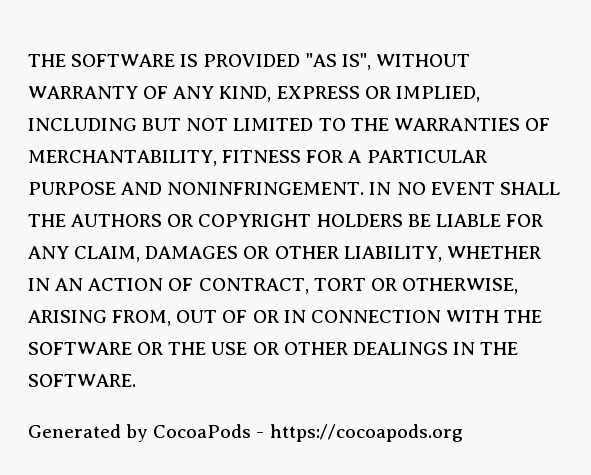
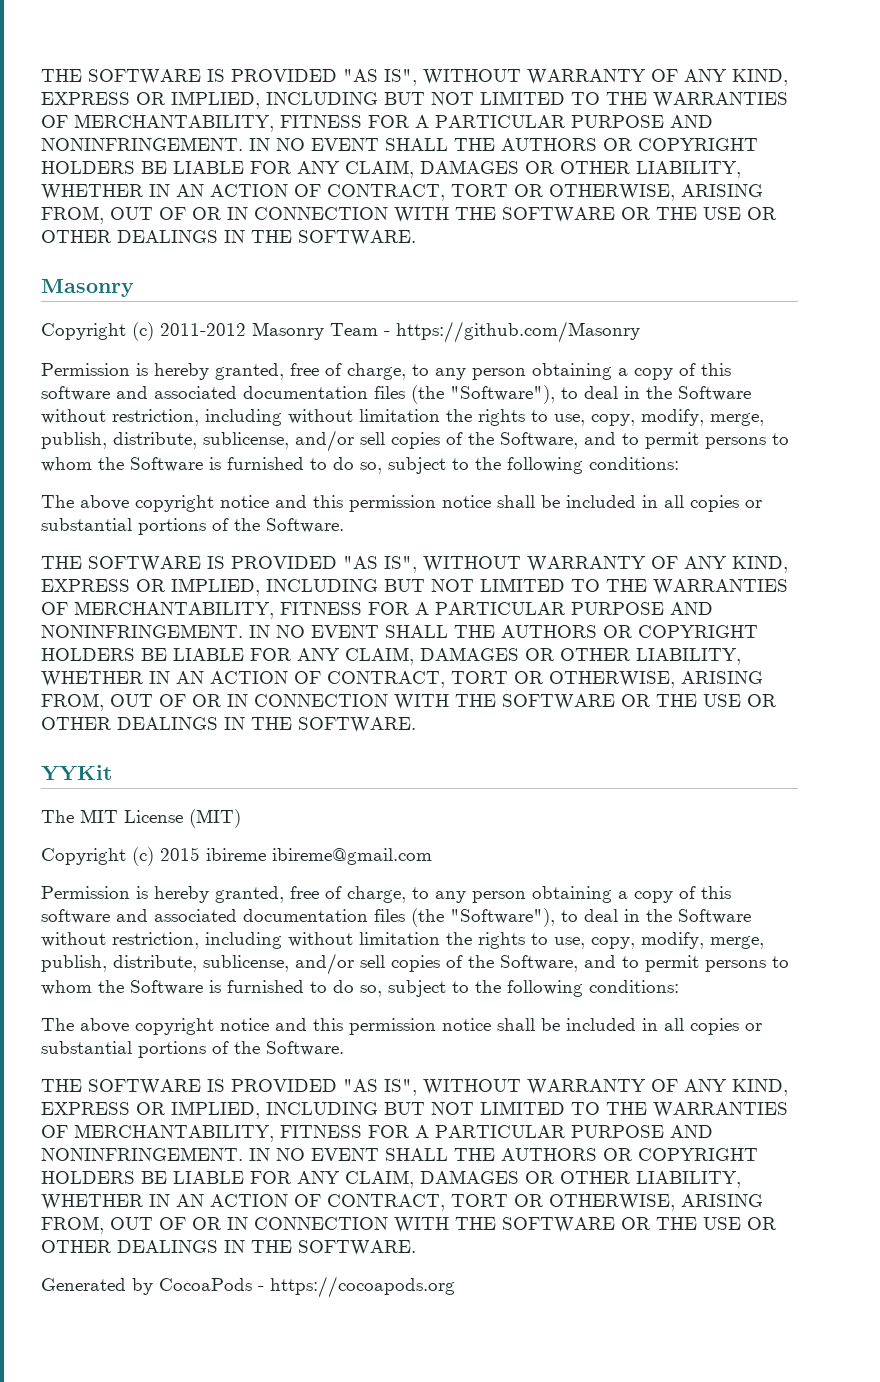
(136, 380) none -> [41,279,134,297] [41,321,640,343] [41,363,731,380] [41,385,751,404] [41,409,764,426] [41,430,789,452] [41,457,679,474] [41,495,762,512] [41,518,344,535] [41,556,788,573] [41,578,788,596] [41,601,713,619] [41,624,758,638] [41,647,741,665] [41,671,763,688] [41,693,776,711] [41,717,416,733] [41,765,112,781] [41,809,241,828] [41,847,432,866] [41,886,731,903] [41,908,751,927] [41,932,764,949] [41,953,789,975] [41,980,679,997] [41,1018,762,1035] [41,1041,344,1058] [41,1079,788,1096] [41,1101,788,1119] [41,1124,713,1142] [41,1147,758,1161] [41,1170,741,1188] [41,1194,763,1211] [41,1216,776,1234] [41,1240,416,1256] // Masonry // Copyright (c) 2011-2012 Masonry Team - https://github.com/Masonry // Permission is hereby granted, free of charge, to any person obtaining a copy of this software and associated documentation files (the "Software"), to deal in the Software without restriction, including without limitation the rights to use, copy, modify, merge, publish, distribute, sublicense, and/or sell copies of the Software, and to permit persons to whom the Software is furnished to do so, subject to the following conditions: // The above copyright notice and this permission notice shall be included in all copies or substantial portions of the Software. // THE SOFTWARE IS PROVIDED "AS IS", WITHOUT WARRANTY OF ANY KIND, EXPRESS OR IMPLIED, INCLUDING BUT NOT LIMITED TO THE WARRANTIES OF MERCHANTABILITY, FITNESS FOR A PARTICULAR PURPOSE AND NONINFRINGEMENT. IN NO EVENT SHALL THE AUTHORS OR COPYRIGHT HOLDERS BE LIABLE FOR ANY CLAIM, DAMAGES OR OTHER LIABILITY, WHETHER IN AN ACTION OF CONTRACT, TORT OR OTHERWISE, ARISING FROM, OUT OF OR IN CONNECTION WITH THE SOFTWARE OR THE USE OR OTHER DEALINGS IN THE SOFTWARE. // YYKit // The MIT License (MIT) // Copyright (c) 2015 ibireme ibireme@gmail.com // Permission is hereby granted, free of charge, to any person obtaining a copy of this software and associated documentation files (the "Software"), to deal in the Software without restriction, including without limitation the rights to use, copy, modify, merge, publish, distribute, sublicense, and/or sell copies of the Software, and to permit persons to whom the Software is furnished to do so, subject to the following conditions: // The above copyright notice and this permission notice shall be included in all copies or substantial portions of the Software. // THE SOFTWARE IS PROVIDED "AS IS", WITHOUT WARRANTY OF ANY KIND, EXPRESS OR IMPLIED, INCLUDING BUT NOT LIMITED TO THE WARRANTIES OF MERCHANTABILITY, FITNESS FOR A PARTICULAR PURPOSE AND NONINFRINGEMENT. IN NO EVENT SHALL THE AUTHORS OR COPYRIGHT HOLDERS BE LIABLE FOR ANY CLAIM, DAMAGES OR OTHER LIABILITY, WHETHER IN AN ACTION OF CONTRACT, TORT OR OTHERWISE, ARISING FROM, OUT OF OR IN CONNECTION WITH THE SOFTWARE OR THE USE OR OTHER DEALINGS IN THE SOFTWARE.

